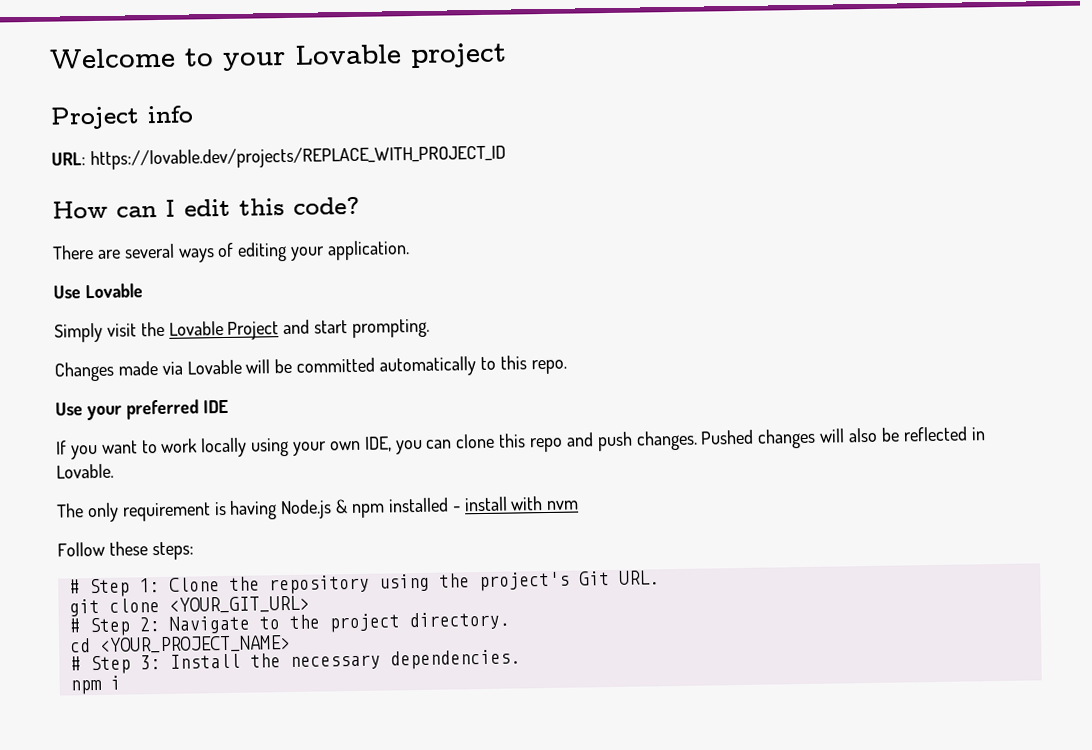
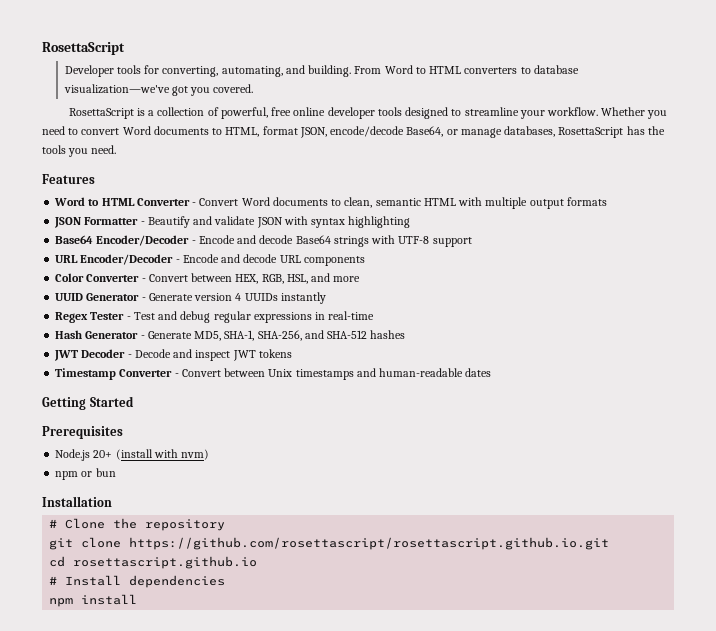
[49,42,507,71] [50,105,194,130] [51,144,506,171] [52,196,360,219] [52,240,411,263] [53,283,143,299] [54,318,431,343] [54,355,567,382] [55,399,229,421] [55,426,986,460] [56,463,114,479] [56,496,580,523] [57,541,194,561] [68,578,160,598] Welcome to your Lovable project // Project info // URL: https://lovable.dev/projects/REPLACE_WITH_PROJECT_ID // How can I edit this code? // There are several ways of editing your application. // Use Lovable // Simply visit the Lovable Project and start prompting. // Changes made via Lovable will be committed automatically to this repo. // Use your preferred IDE // If you want to work locally using your own IDE, you can clone this repo and push changes. Pushed changes will also be reflected in Lovable. // The only requirement is having Node.js & npm installed - install with nvm // Follow these steps: // # Step 1: -> [42,42,125,55] [64,65,579,77] [63,84,254,96] [68,107,668,119] [42,126,665,138] [42,145,117,157] [42,174,95,184] [54,197,607,209] [54,216,411,228] [55,235,472,247] [55,254,365,266] [55,273,361,284] [55,292,326,304] [55,311,375,323] [55,330,406,341] [54,349,292,361] [55,368,492,380] [42,396,134,410] [42,426,123,439] [55,449,210,461] [55,468,116,480] [42,496,112,507] [49,519,58,528] RosettaScript // Developer tools for converting, automating, and building. From Word to HTML converters to database visualization—we've got you covered. // RosettaScript is a collection of powerful, free online developer tools designed to streamline your workflow. Whether you need to convert Word documents to HTML, format JSON, encode/decode Base64, or manage databases, RosettaScript has the tools you need. // Features // Word to HTML Converter - Convert Word documents to clean, semantic HTML with multiple output formats // JSON Formatter - Beautify and validate JSON with syntax highlighting // Base64 Encoder/Decoder - Encode and decode Base64 strings with UTF-8 support // URL Encoder/Decoder - Encode and decode URL components // Color Converter - Convert between HEX, RGB, HSL, and more // UUID Generator - Generate version 4 UUIDs instantly // Regex Tester - Test and debug regular expressions in real-time // Hash Generator - Generate MD5, SHA-1, SHA-256, and SHA-512 hashes // JWT Decoder - Decode and inspect JWT tokens // Timestamp Converter - Convert between Unix timestamps and human-readable dates // Getting Started // Prerequisites // Node.js 20+ (install with nvm) // npm or bun // Installation // #
[378,570,660,592] [68,595,310,617] [68,611,510,637] [69,635,291,654] [69,649,521,675] [69,675,121,695] using the project's Git URL. // git clone <YOUR_GIT_URL> // # Step 2: Navigate to the project directory. // cd <YOUR_PROJECT_NAME> // # Step 3: Install the necessary dependencies. // npm i -> [49,537,610,550] [49,556,258,569] [49,575,226,588] [49,594,138,607] // git clone https://github.com/rosettascript/rosettascript.github.io.git // cd rosettascript.github.io // # Install dependencies // npm install

